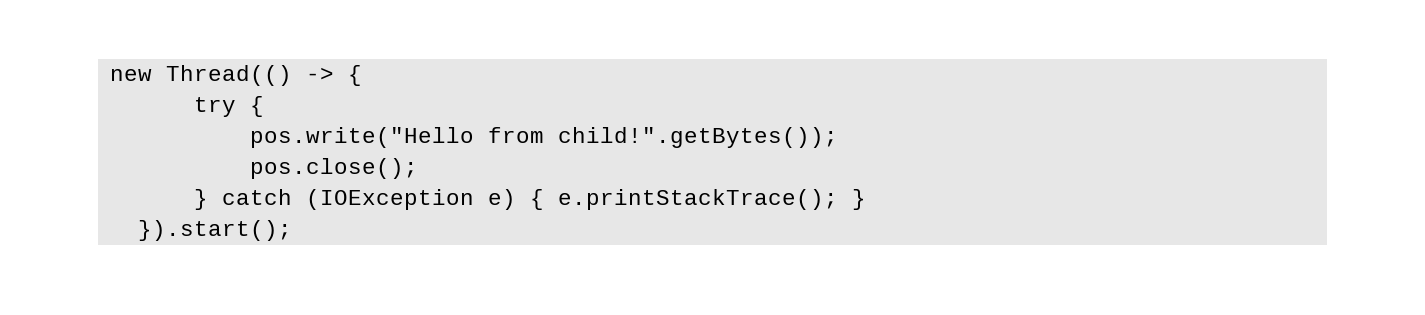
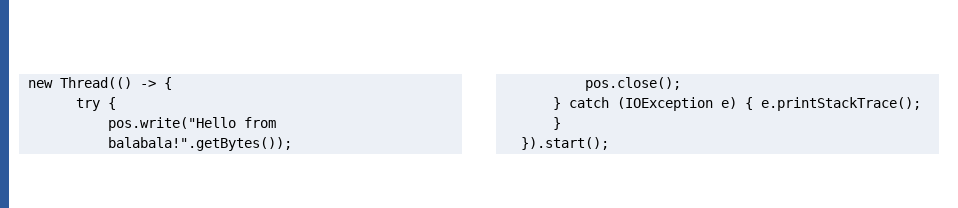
[558,127,839,148] child!".getBytes()); -> [108,137,292,151] balabala!".getBytes());

